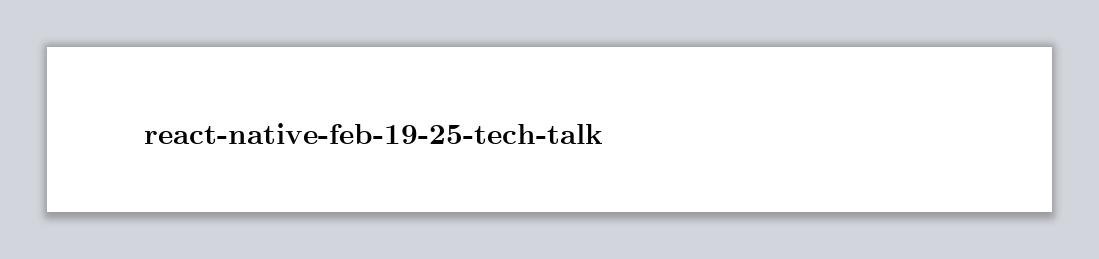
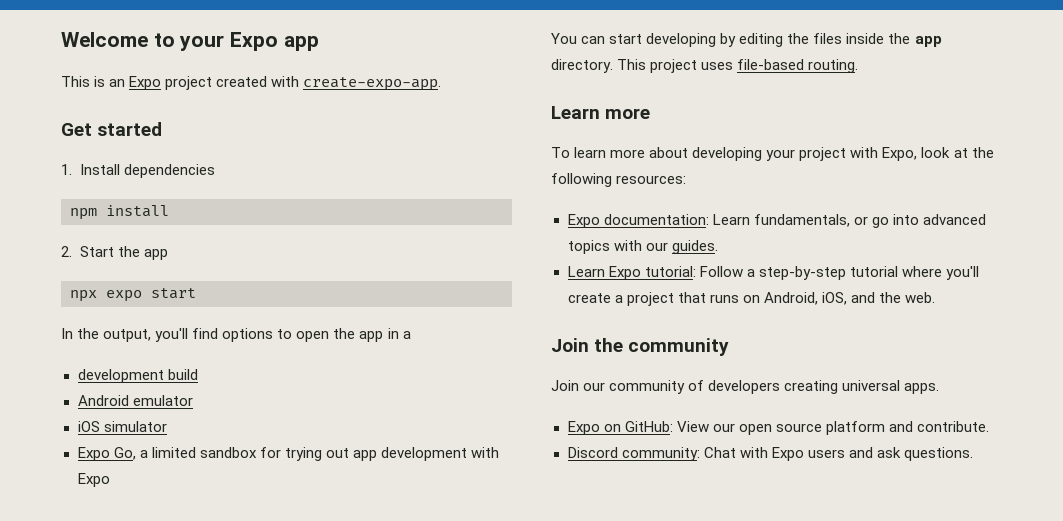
[144,123,603,144] react-native-feb-19-25-tech-talk -> [61,32,319,51] [61,76,442,91] [61,122,163,136] [61,164,216,178] [70,205,169,220] [61,246,169,260] [70,288,196,302] [61,328,411,342] [77,369,198,383] [77,395,193,406] [77,421,167,432] [77,447,500,461] [77,473,110,487] [551,33,942,47] [551,59,859,73] [551,106,651,119] [551,147,994,161] [551,173,687,187] [567,214,986,228] [567,240,718,254] [567,266,979,280] [567,292,935,306] [551,338,730,356] [551,380,940,394] [567,421,989,435] [567,447,973,461] Welcome to your Expo app // This is an Expo project created with create-expo-app. // Get started // 1. Install dependencies // npm install // 2. Start the app // npx expo start // In the output, you'll find options to open the app in a // development build // Android emulator // iOS simulator // Expo Go, a limited sandbox for trying out app development with Expo // You can start developing by editing the files inside the app directory. This project uses file-based routing. // Learn more // To learn more about developing your project with Expo, look at the following resources: // Expo documentation: Learn fundamentals, or go into advanced topics with our guides. // Learn Expo tutorial: Follow a step-by-step tutorial where you'll create a project that runs on Android, iOS, and the web. // Join the community // Join our community of developers creating universal apps. // Expo on GitHub: View our open source platform and contribute. // Discord community: Chat with Expo users and ask questions.

